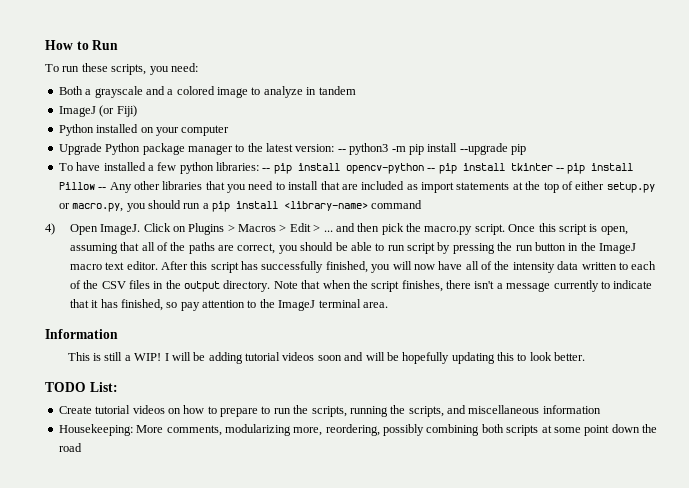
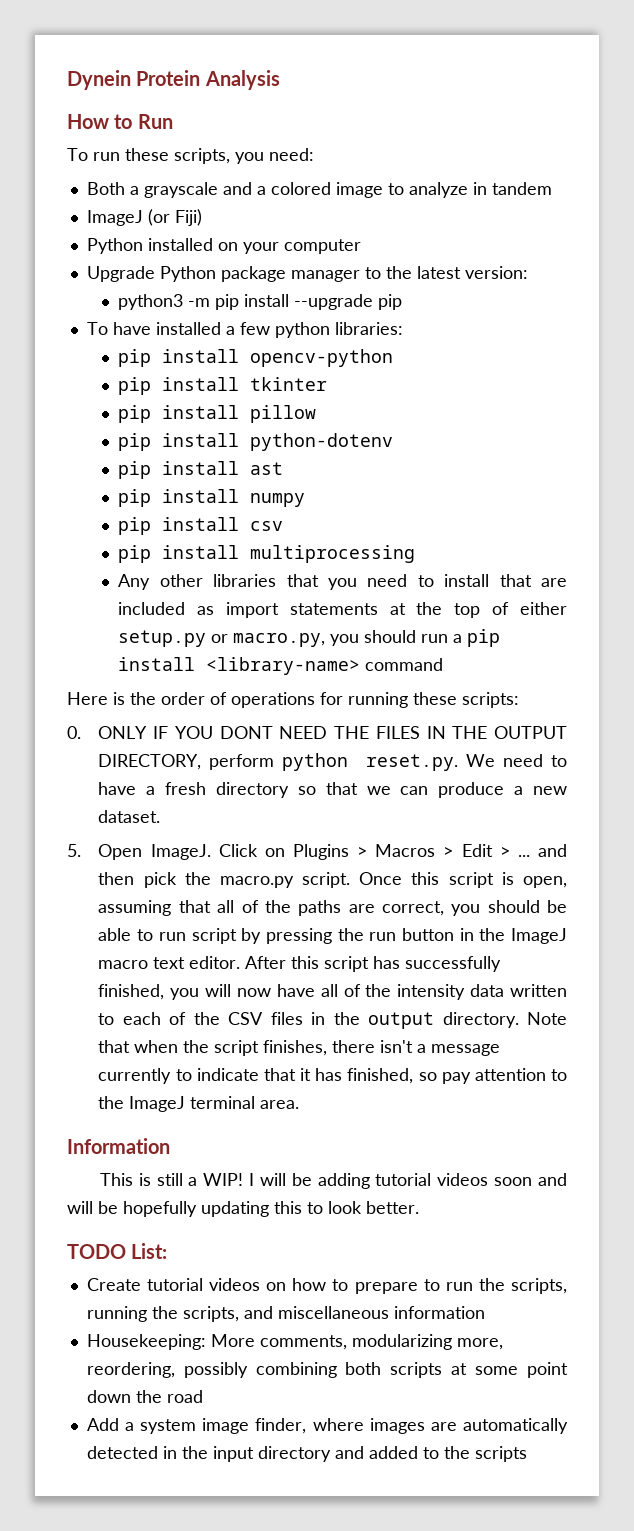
(45, 45) none -> [67,70,280,90] Dynein Protein Analysis //
[337,149,346,152] -- -> (528, 272) //
[262,168,271,171] -- -> (403, 328) //
[427,168,436,171] -- -> (394, 358) //
[555,163,634,174] [58,182,107,190] -- pip install Pillow -- -> [118,405,317,423] [118,433,394,451] [118,461,284,479] [118,489,306,507] [118,517,284,535] [118,545,416,563] // pip install pillow // pip install python-dotenv // pip install ast // pip install numpy // pip install csv // pip install multiprocessing //
[45,223,55,235] 4) -> [67,692,519,708] [67,726,568,739] [98,753,567,771] [98,782,567,798] [98,810,161,823] [67,844,81,857] Here is the order of operations for running these scripts: // 0. ONLY IF YOU DONT NEED THE FILES IN THE OUTPUT DIRECTORY, perform python reset.py. We need to have a fresh directory so that we can produce a new dataset. // 5.
(82, 447) none -> [86,1418,568,1434] [86,1446,527,1462] // Add a system image finder, where images are automatically detected in the input directory and added to the scripts

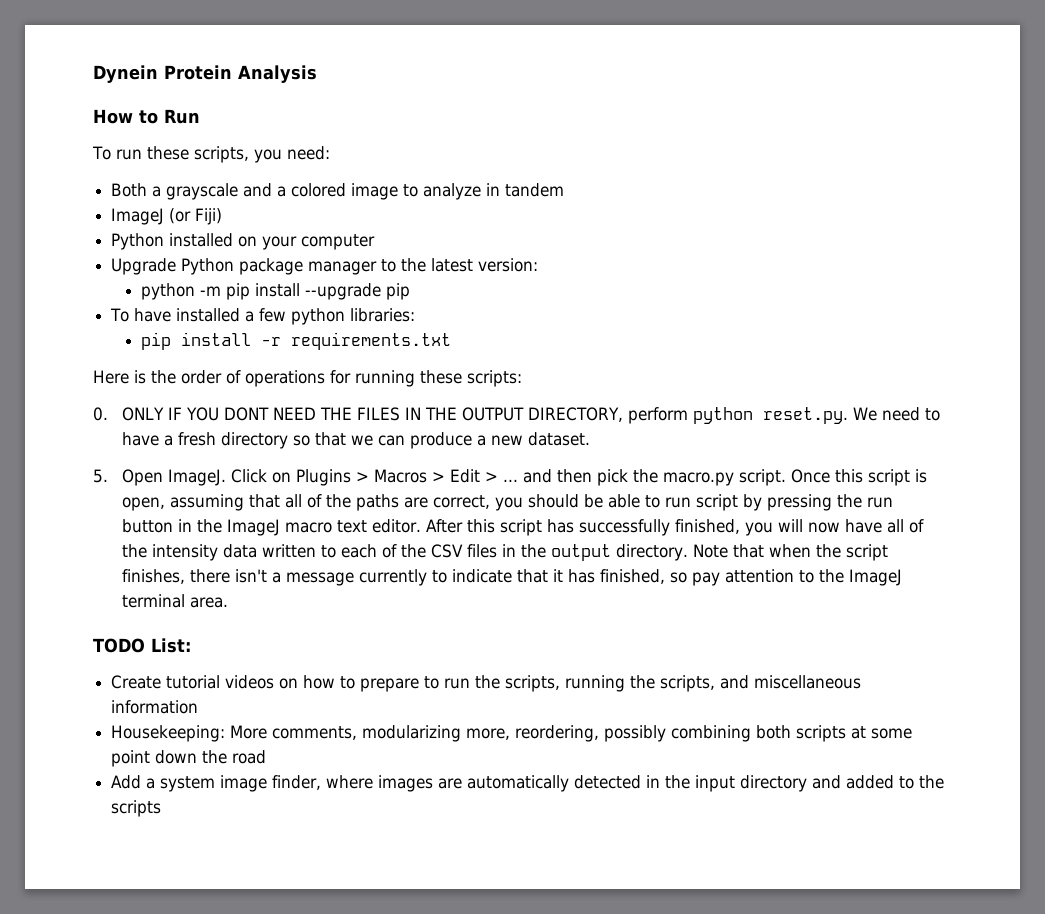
[118,294,184,310] python3 -> [140,283,195,300] python
[250,349,394,367] [118,377,328,395] [118,405,317,423] [118,433,394,451] [118,461,284,479] [118,489,306,507] [118,517,284,535] [118,545,416,563] [118,574,567,590] [118,602,567,618] [118,629,501,647] [118,657,444,675] opencv-python // pip install tkinter // pip install pillow // pip install python-dotenv // pip install ast // pip install numpy // pip install csv // pip install multiprocessing // Any other libraries that you need to install that are included as import statements at the top of either setup.py or macro.py, you should run a pip install <library-name> command -> [260,332,451,350] -r requirements.txt
[67,1138,170,1154] [99,1173,567,1189] [67,1201,419,1217] // Information // This is still a WIP! I will be adding tutorial videos soon and will be hopefully updating this to look better. -> (229, 602) none

